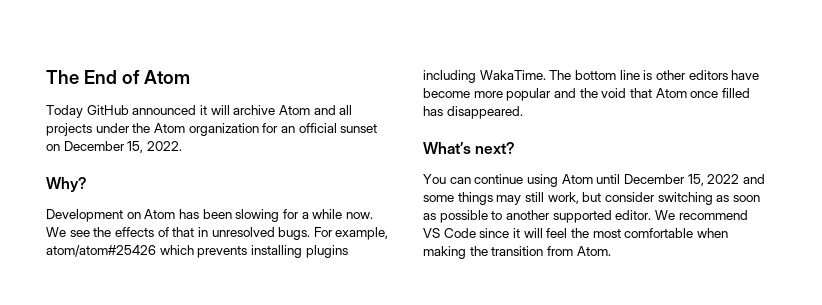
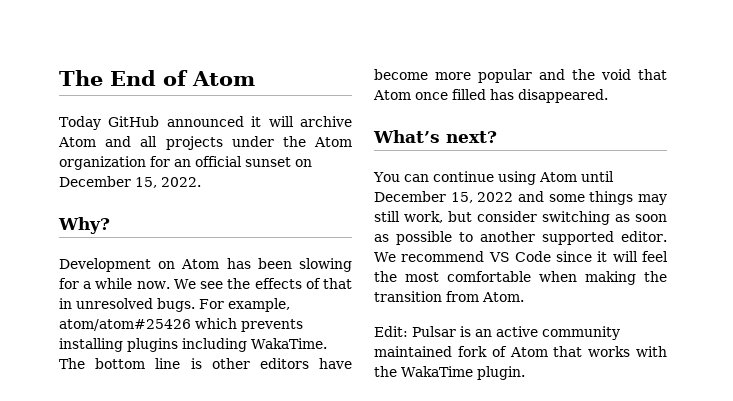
(611, 251) none -> [374,326,620,340] [374,346,667,357] [374,366,525,380] // Edit: Pulsar is an active community maintained fork of Atom that works with the WakaTime plugin.

